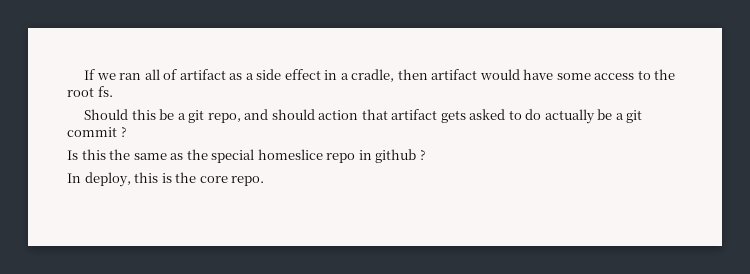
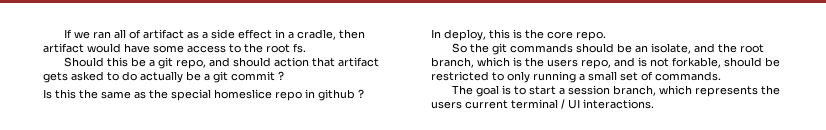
(265, 181) none -> [452,43,765,55] [431,57,780,69] [431,71,721,83] [452,85,781,97] [431,99,654,109] // So the git commands should be an isolate, and the root branch, which is the users repo, and is not forkable, should be restricted to only running a small set of commands. // The goal is to start a session branch, which represents the users current terminal / UI interactions.

